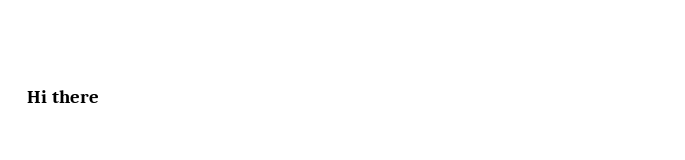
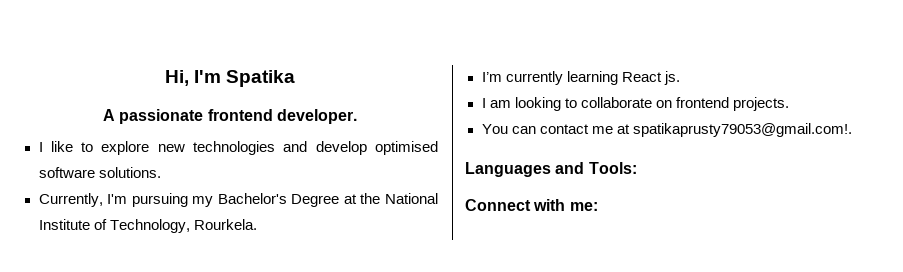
[27,90,100,103] Hi there -> [164,70,296,87] [103,109,357,124] [38,141,438,155] [38,167,161,178] [38,193,438,207] [38,219,257,233] [481,71,680,85] [481,97,789,111] [481,123,852,137] [465,162,637,177] [465,199,598,211] Hi, I'm Spatika // A passionate frontend developer. // I like to explore new technologies and develop optimised software solutions. // Currently, I'm pursuing my Bachelor's Degree at the National Institute of Technology, Rourkela. // I’m currently learning React js. // I am looking to collaborate on frontend projects. // You can contact me at spatikaprusty79053@gmail.com!. // Languages and Tools: // Connect with me:

